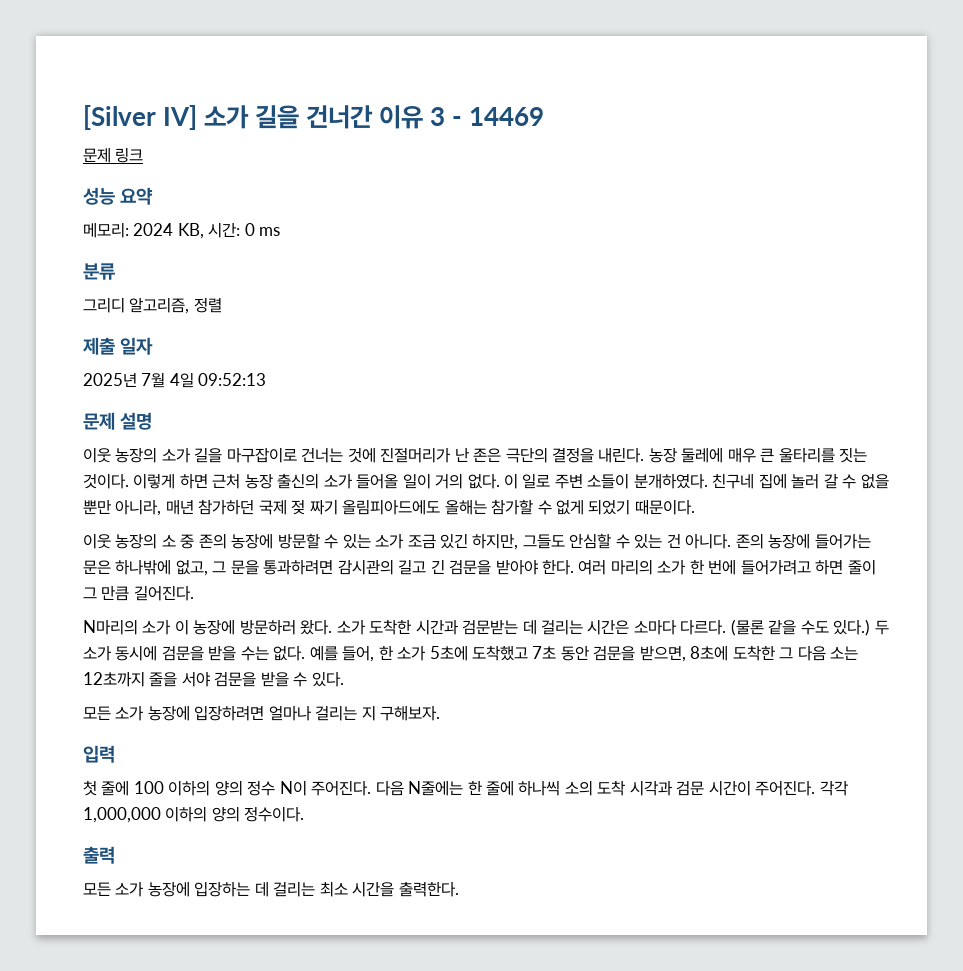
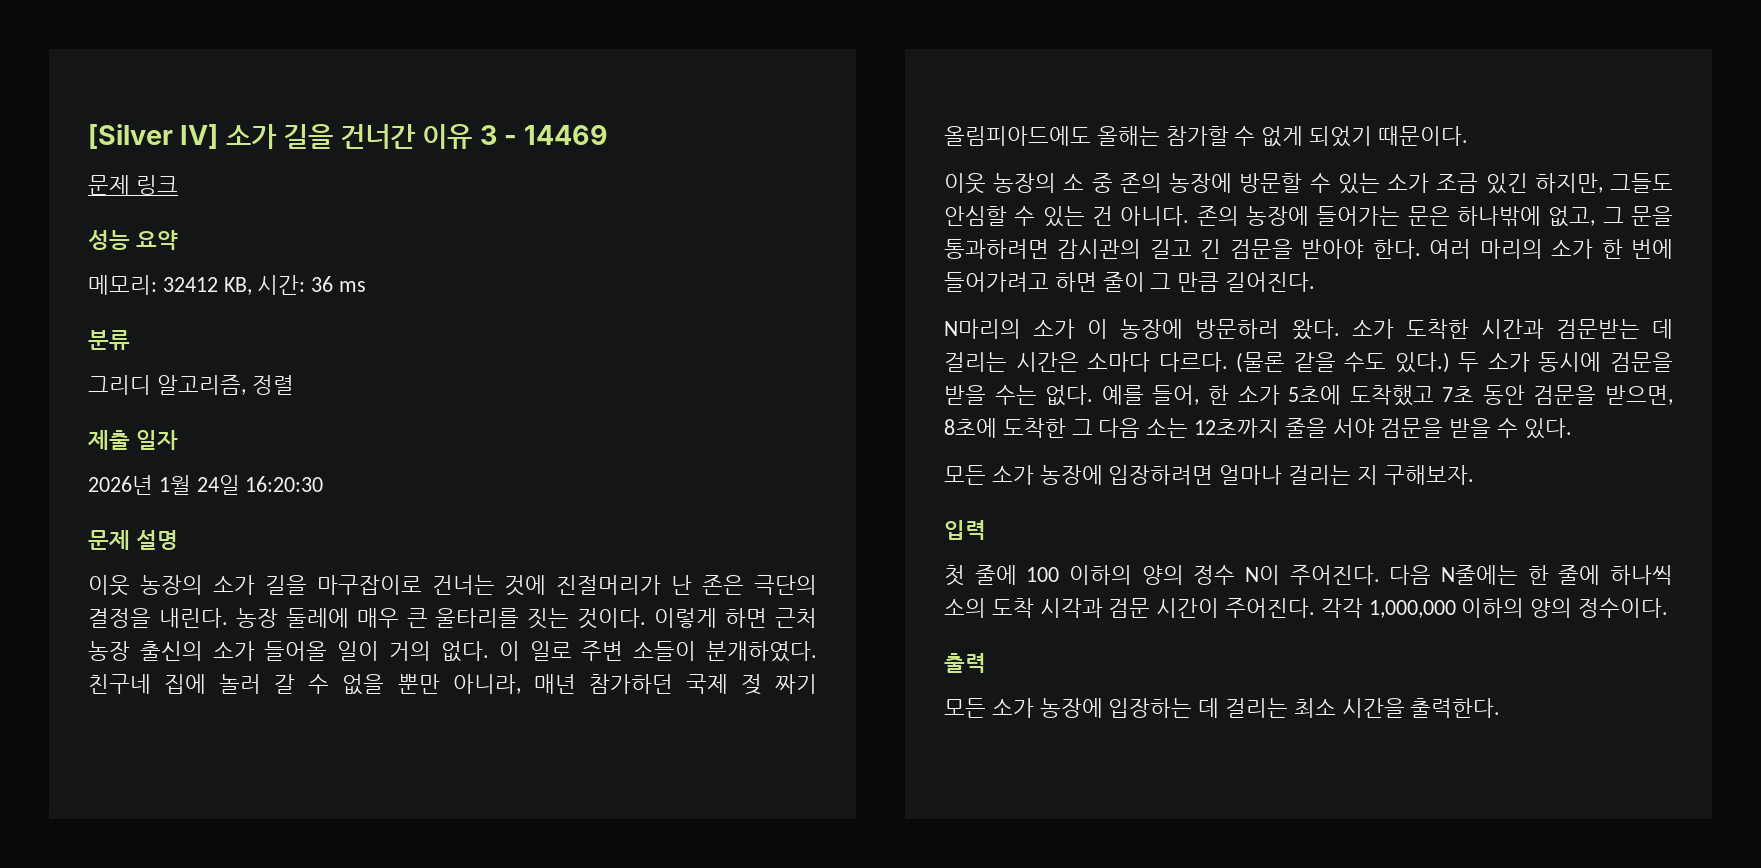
[133,223,174,236] 2024 -> [162,277,218,292] 32412
[244,223,255,236] 0 -> [311,276,334,292] 36
[83,372,267,388] 2025년 7월 4일 09:52:13 -> [88,475,324,495] 2026년 1월 24일 16:20:30

